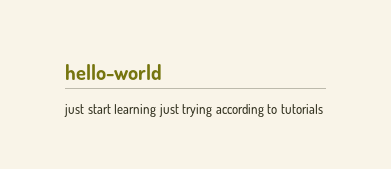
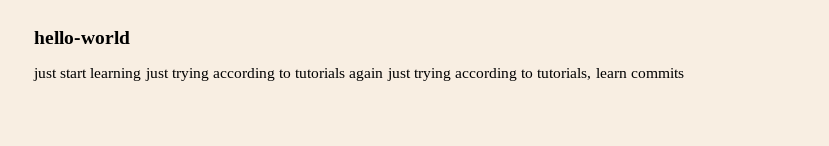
(323, 109) none -> [349,68,684,81] again just trying according to tutorials, learn commits

